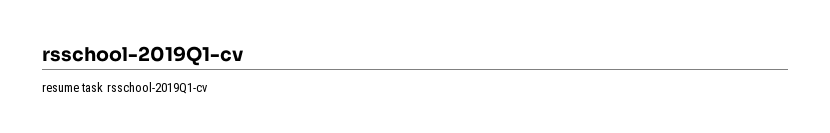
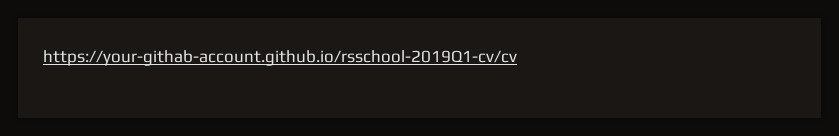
[42,46,243,66] [42,82,208,94] rsschool-2019Q1-cv // resume task rsschool-2019Q1-cv -> [43,50,517,66] https://your-githab-account.github.io/rsschool-2019Q1-cv/cv

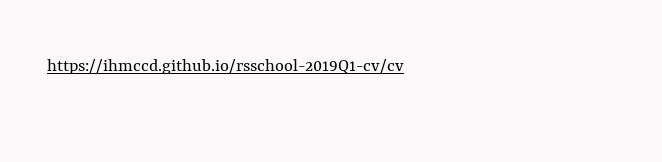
[43,50,517,66] https://your-githab-account.github.io/rsschool-2019Q1-cv/cv -> [47,59,404,74] https://ihmccd.github.io/rsschool-2019Q1-cv/cv

